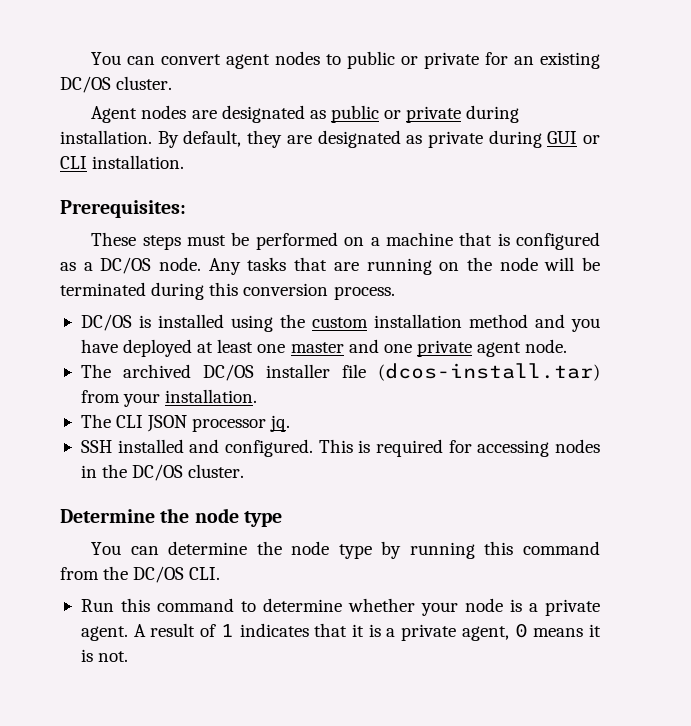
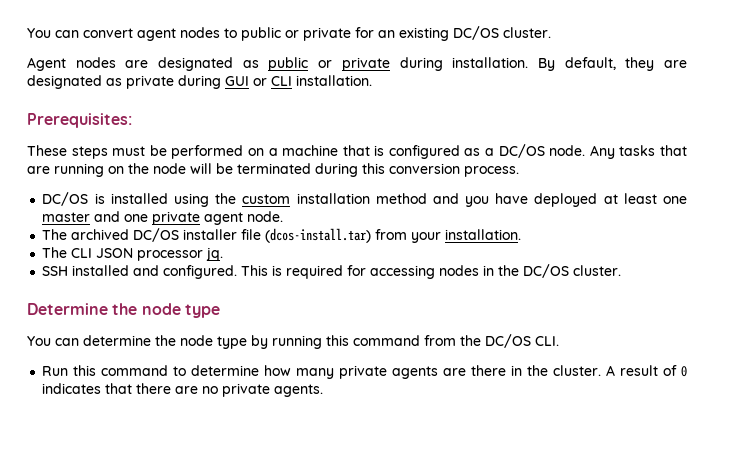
[347,598,600,616] [80,626,128,641] whether your node is a private agent. -> [264,365,602,379] how many private agents are there in the cluster.
[220,624,234,637] 1 -> [681,366,688,377] 0
[351,623,601,641] [80,649,129,662] it is a private agent, 0 means it is not. -> [136,383,324,397] there are no private agents.

